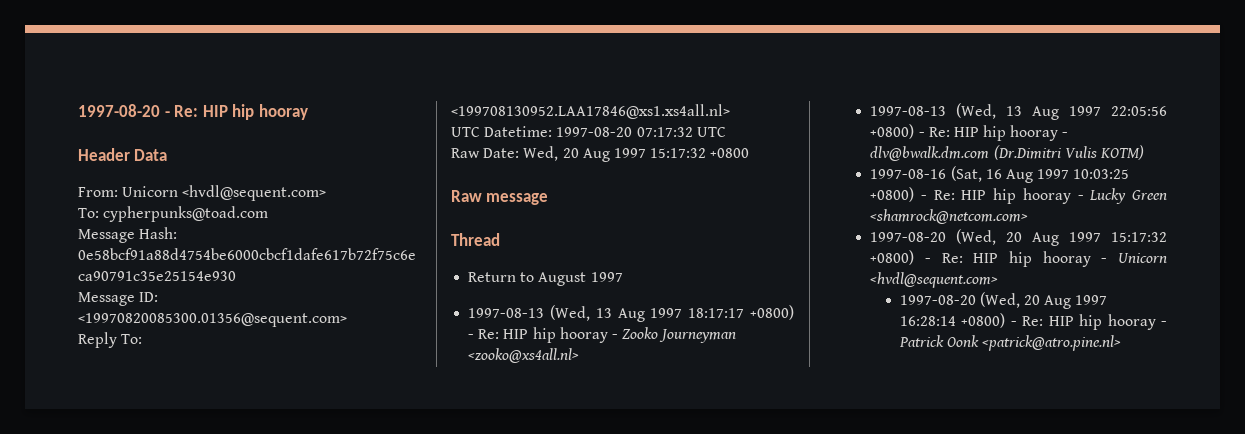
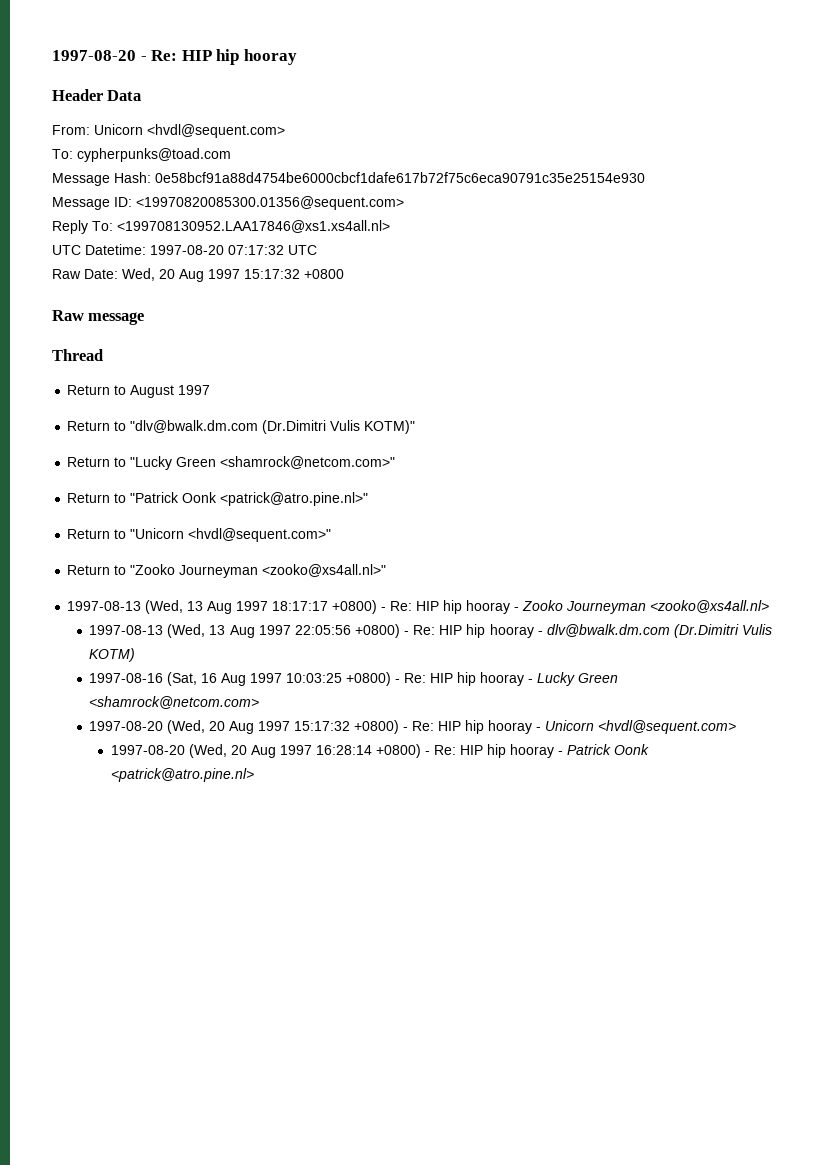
(623, 277) none -> [67,420,416,434] [67,456,396,470] [67,492,369,506] [67,528,332,542] [67,564,387,578] // Return to "dlv@bwalk.dm.com (Dr.Dimitri Vulis KOTM)" // Return to "Lucky Green <shamrock@netcom.com>" // Return to "Patrick Oonk <patrick@atro.pine.nl>" // Return to "Unicorn <hvdl@sequent.com>" // Return to "Zooko Journeyman <zooko@xs4all.nl>"

